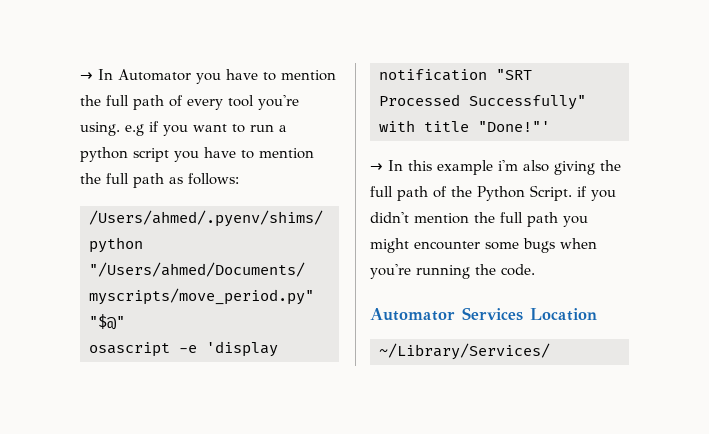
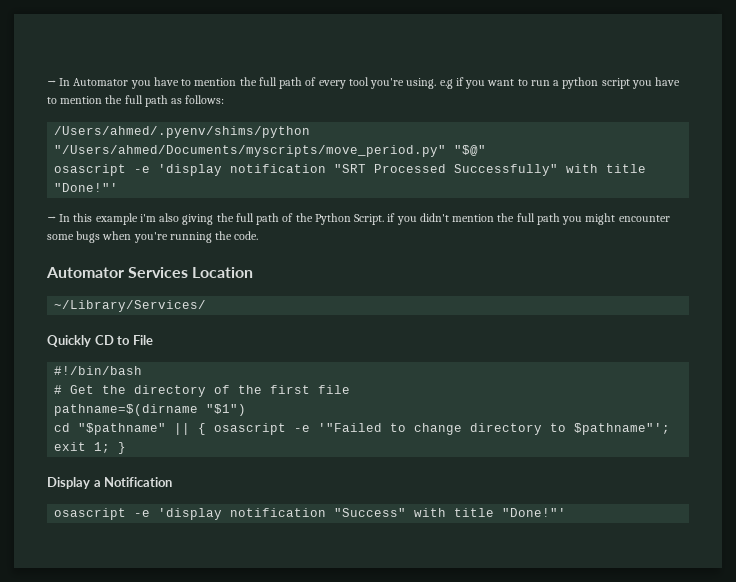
(550, 351) none -> [47,335,153,347] [54,366,143,375] [54,385,351,397] [54,404,247,416] [54,423,671,435] [54,442,127,454] [47,477,173,489] [54,508,567,520] // Quickly CD to File // #!/bin/bash // # Get the directory of the first file // pathname=$(dirname "$1") // cd "$pathname" || { osascript -e '"Failed to change directory to $pathname"'; exit 1; } // Display a Notification // osascript -e 'display notification "Success" with title "Done!"'

